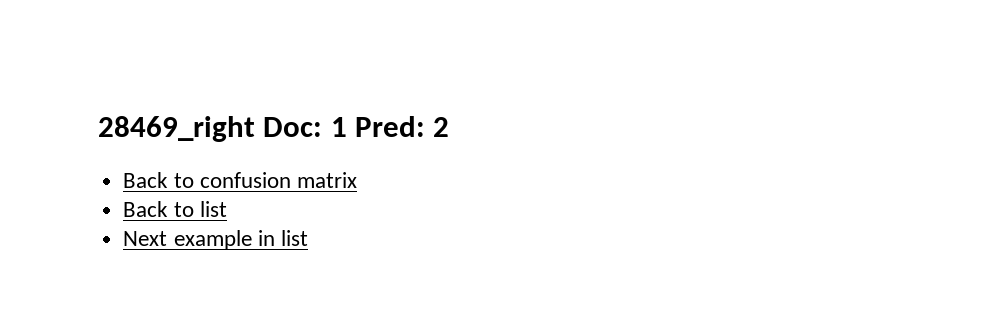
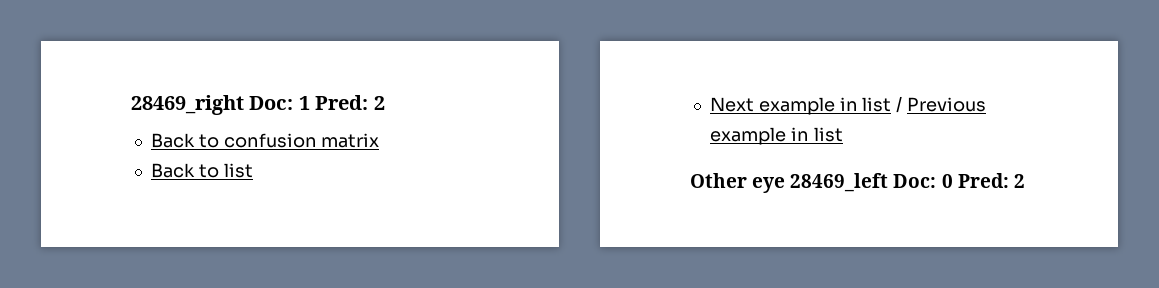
(308, 238) none -> [896,96,987,113] [709,127,843,145] [690,173,1025,193] / Previous example in list // Other eye 28469_left Doc: 0 Pred: 2

